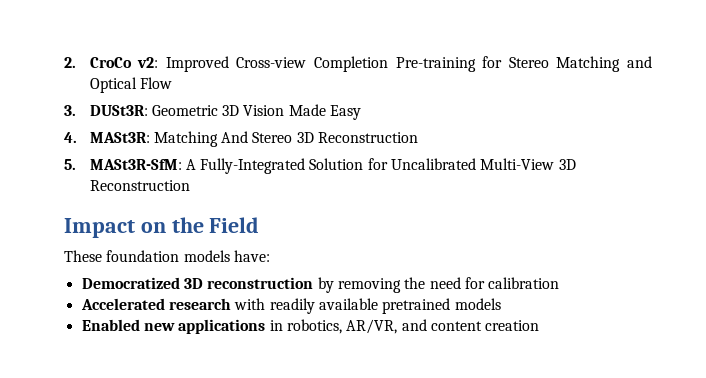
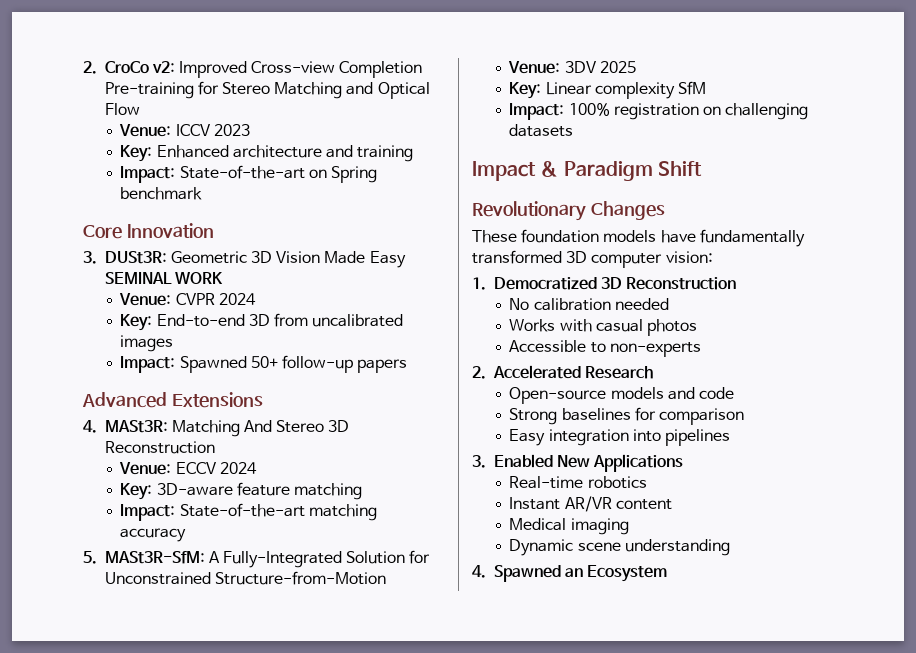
(172, 83) none -> [119,124,250,137] [120,145,414,162] [120,165,378,183] [120,187,203,200] [83,223,214,239] // Venue: ICCV 2023 // Key: Enhanced architecture and training // Impact: State-of-the-art on Spring benchmark // Core Innovation
(362, 112) none -> [104,272,223,284] [119,293,256,306] [120,313,404,331] [120,335,174,352] [120,355,408,373] [82,392,263,408] SEMINAL WORK // Venue: CVPR 2024 // Key: End-to-end 3D from uncalibrated images // Impact: Spawned 50+ follow-up papers // Advanced Extensions
(419, 137) none -> [119,462,257,475] [120,482,363,500] [120,503,377,521] [120,528,187,542] // Venue: ECCV 2024 // Key: 3D-aware feature matching // Impact: State-of-the-art matching accuracy
[391,158,576,170] [89,180,190,191] [64,217,260,238] [64,250,270,262] [81,277,560,293] [80,298,501,314] [81,319,540,334] Uncalibrated Multi-View 3D Reconstruction // Impact on the Field // These foundation models have: // Democratized 3D reconstruction by removing the need for calibration // Accelerated research with readily available pretrained models // Enabled new applications in robotics, AR/VR, and content creation -> [104,571,386,585] [508,61,636,74] [509,81,707,99] [509,103,809,120] [509,124,574,137] [472,161,702,181] [472,201,665,221] [472,229,805,247] [472,250,713,268] [472,277,737,290] [509,298,669,311] [509,319,698,336] [509,340,701,357] [472,365,653,379] [509,387,735,404] [509,407,745,425] [509,429,731,446] [472,454,684,472] [509,476,647,489] [509,496,672,512] [509,518,629,535] [509,539,730,556] [472,565,668,582] Unconstrained Structure-from-Motion // Venue: 3DV 2025 // Key: Linear complexity SfM // Impact: 100% registration on challenging datasets // Impact & Paradigm Shift // Revolutionary Changes // These foundation models have fundamentally transformed 3D computer vision: // 1. Democratized 3D Reconstruction // No calibration needed // Works with casual photos // Accessible to non-experts // 2. Accelerated Research // Open-source models and code // Strong baselines for comparison // Easy integration into pipelines // 3. Enabled New Applications // Real-time robotics // Instant AR/VR content // Medical imaging // Dynamic scene understanding // 4. Spawned an Ecosystem

